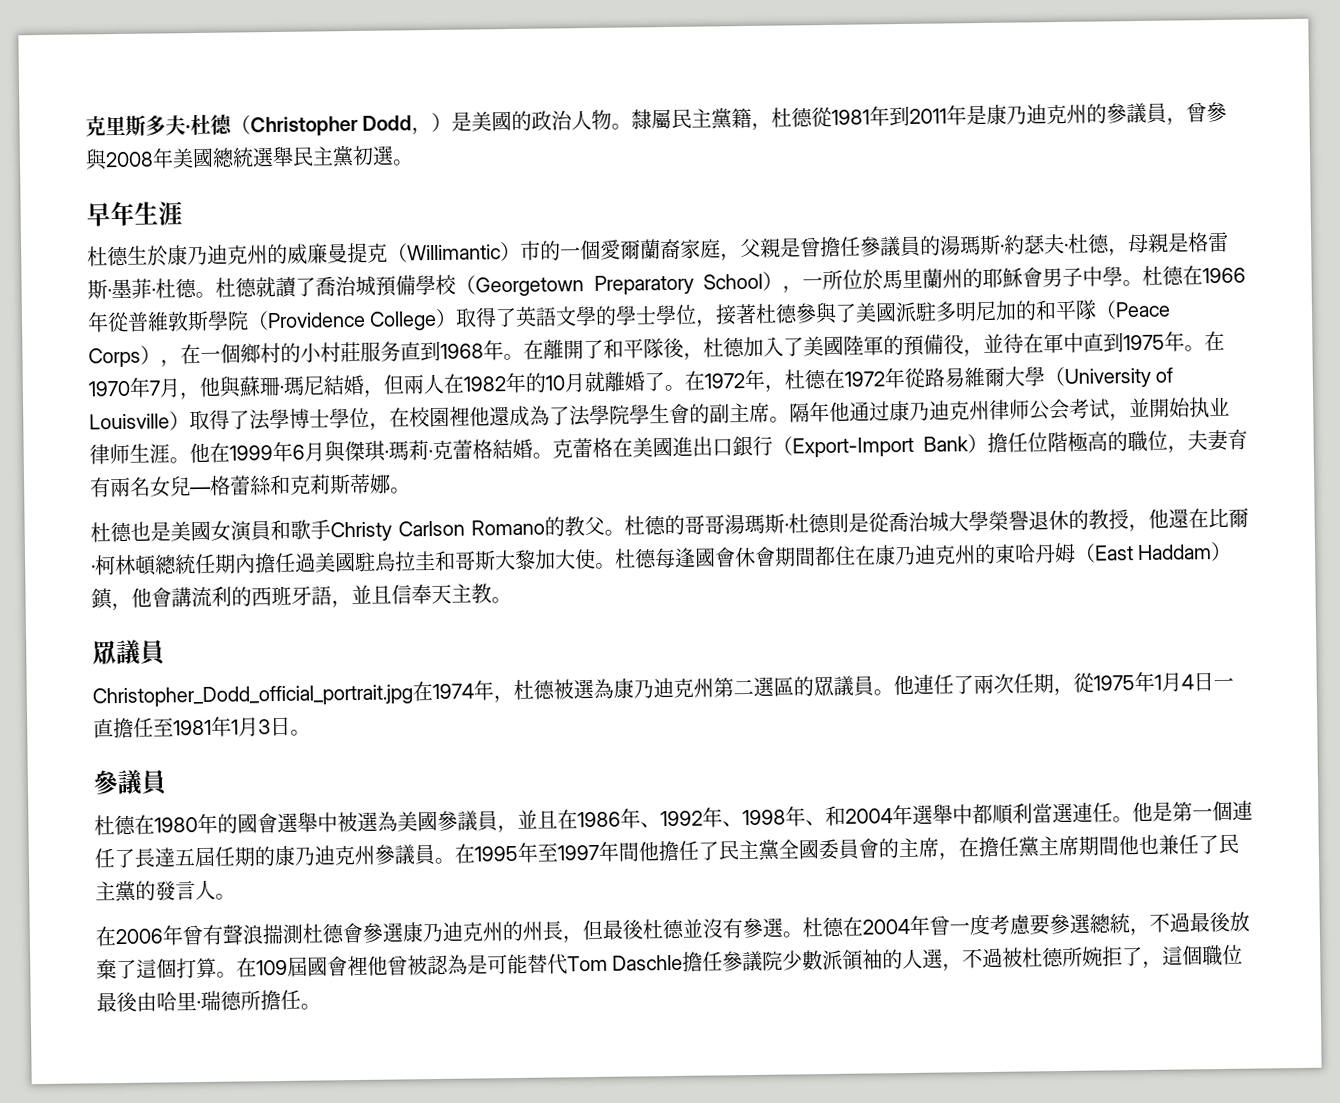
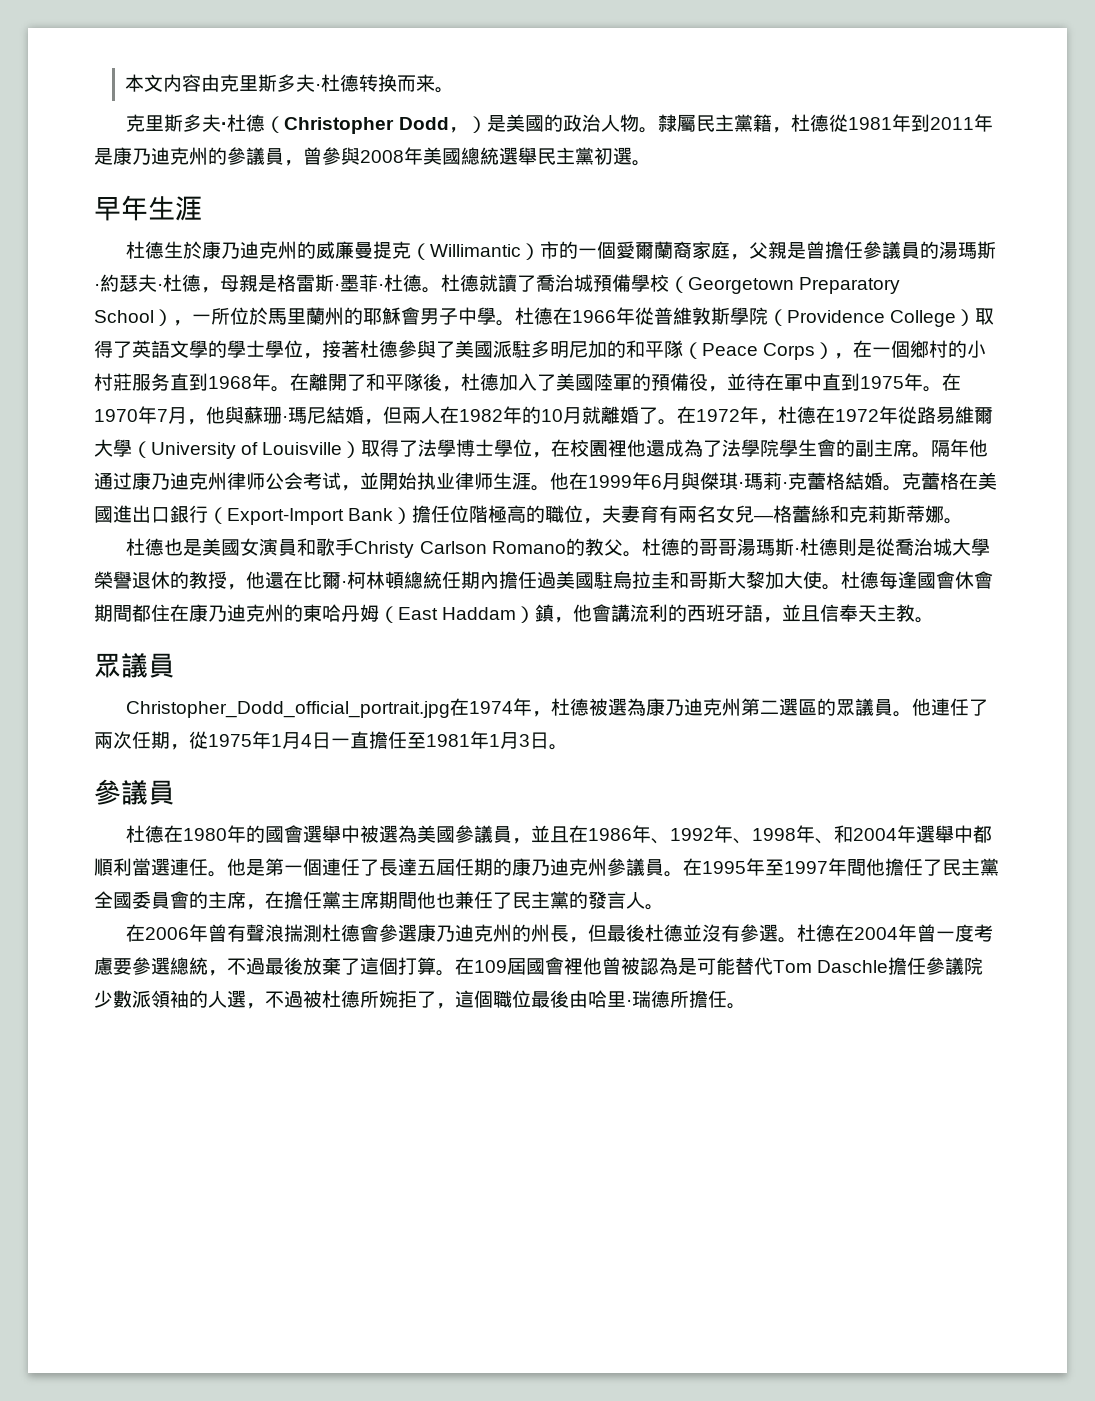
(85, 126) none -> [125,74,455,93] 本文内容由克里斯多夫·杜德转换而来。 //

